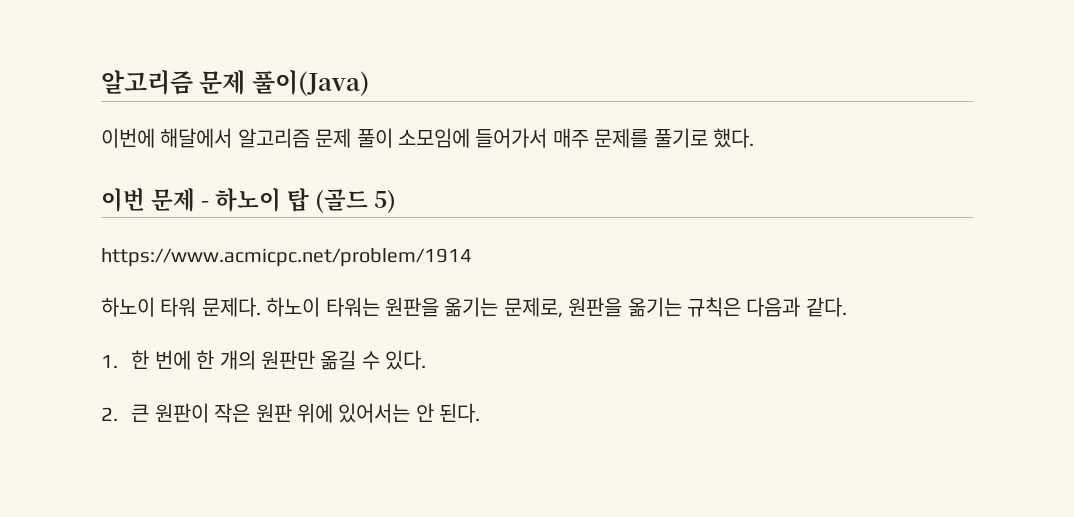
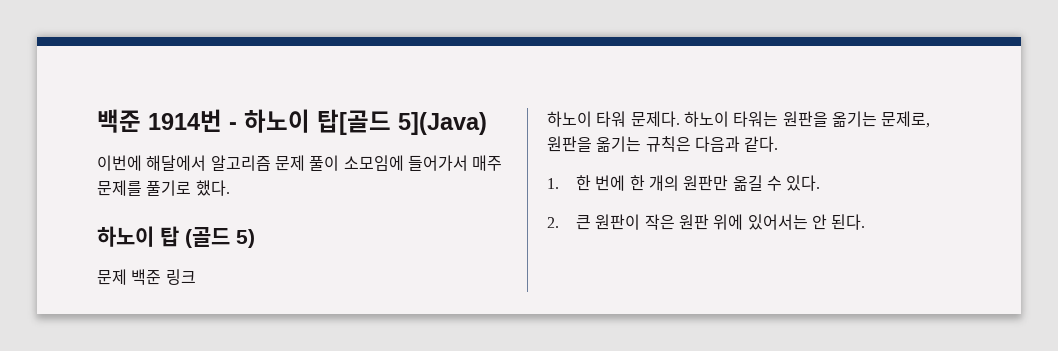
[101,70,370,96] 알고리즘 문제 풀이(Java) -> [97,109,487,135] 백준 1914번 - 하노이 탑[골드 5](Java)
[101,188,210,212] 이번 문제 - -> (230, 188) none
[101,248,472,267] https://www.acmicpc.net/problem/1914 -> [97,269,196,285] 문제 백준 링크

